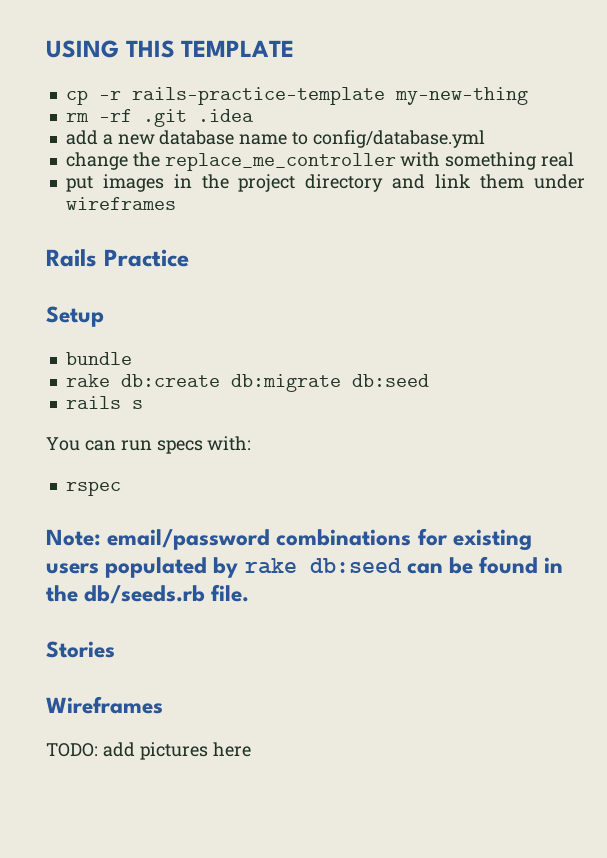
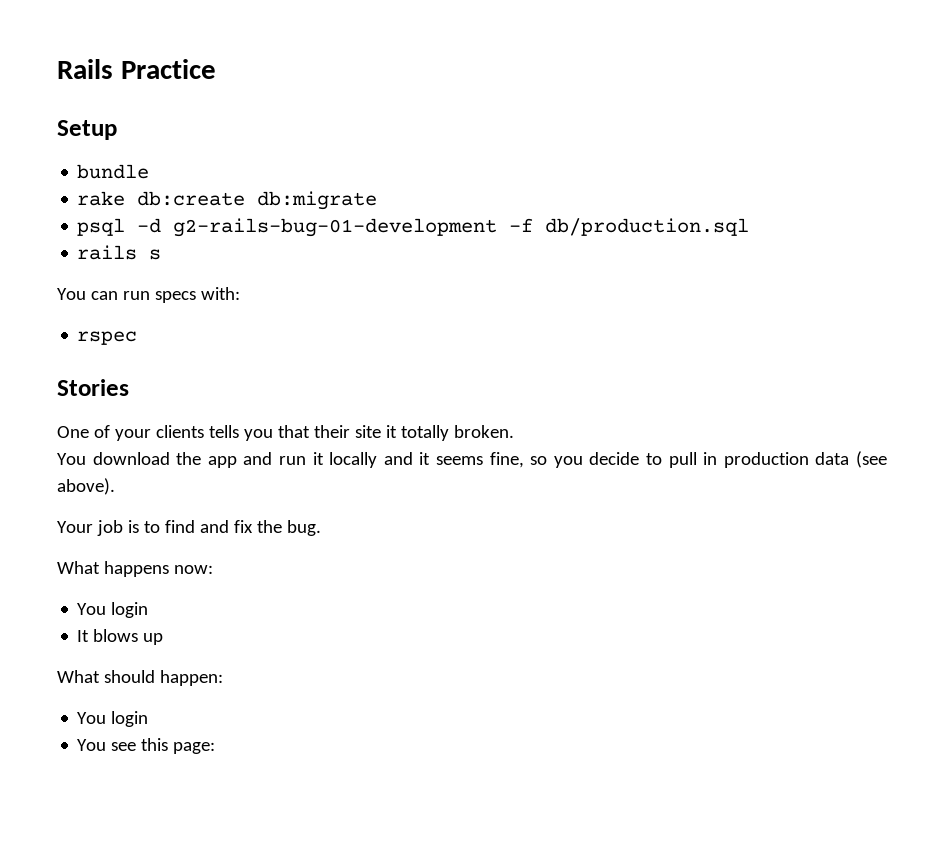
[46,40,295,58] [65,87,528,105] [65,109,253,127] [65,130,485,148] [65,152,575,171] [65,174,585,192] [65,197,176,210] USING THIS TEMPLATE // cp -r rails-practice-template my-new-thing // rm -rf .git .idea // add a new database name to config/database.yml // change the replace_me_controller with something real // put images in the project directory and link them under wireframes // -> (57, 69) none
[351,374,429,387] db:seed -> [77,218,750,237] // psql -d g2-rails-bug-01-development -f db/production.sql
[46,528,532,551] [46,556,564,578] [46,584,250,604] [46,641,115,658] [46,696,163,714] [46,742,251,760] Note: email/password combinations for existing users populated by rake db:seed can be found in the db/seeds.rb file. // Stories // Wireframes // TODO: add pictures here -> [57,379,129,396] [57,425,514,441] [57,451,888,468] [57,478,115,495] [57,520,321,536] [57,561,213,577] [77,602,149,618] [77,629,164,645] [57,670,223,686] [77,711,149,727] [77,738,216,754] Stories // One of your clients tells you that their site it totally broken. // You download the app and run it locally and it seems fine, so you decide to pull in production data (see above). // Your job is to find and fix the bug. // What happens now: // You login // It blows up // What should happen: // You login // You see this page:

